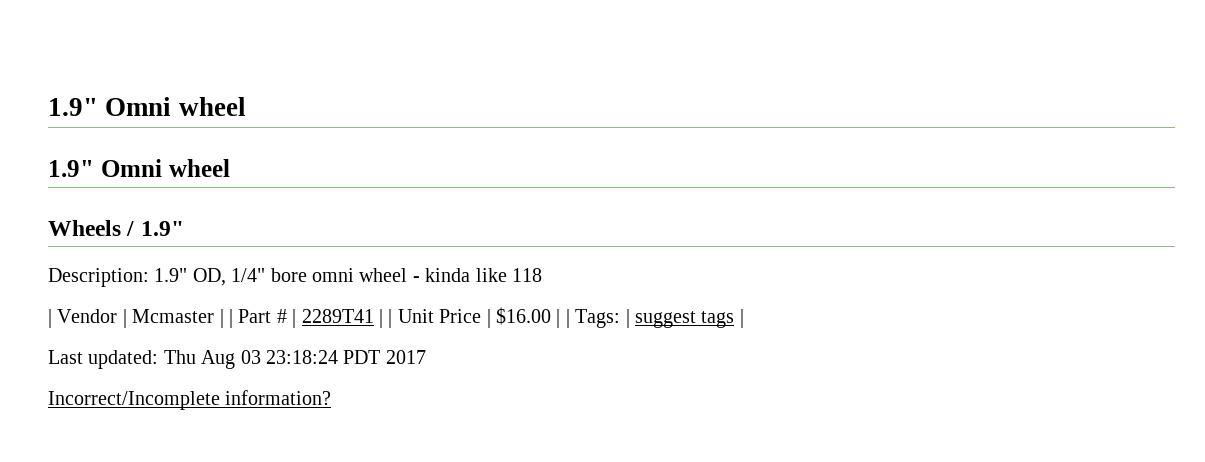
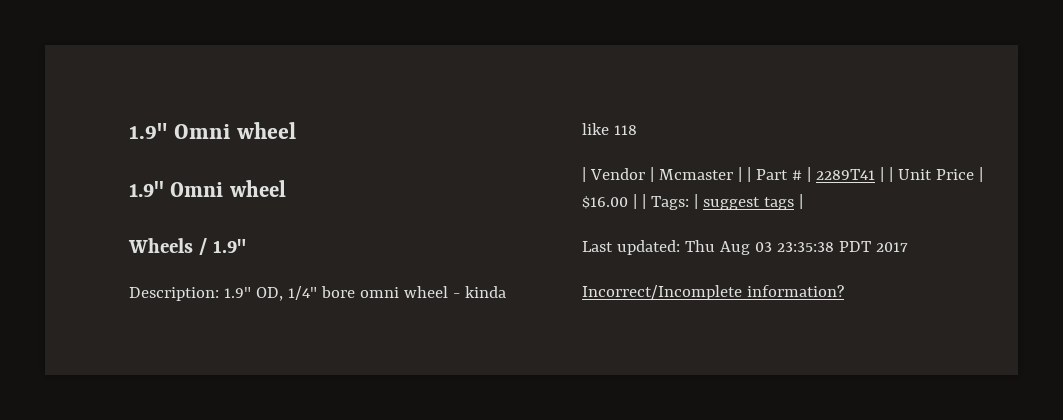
[266,350,338,364] 23:18:24 -> [776,242,834,252] 23:35:38

